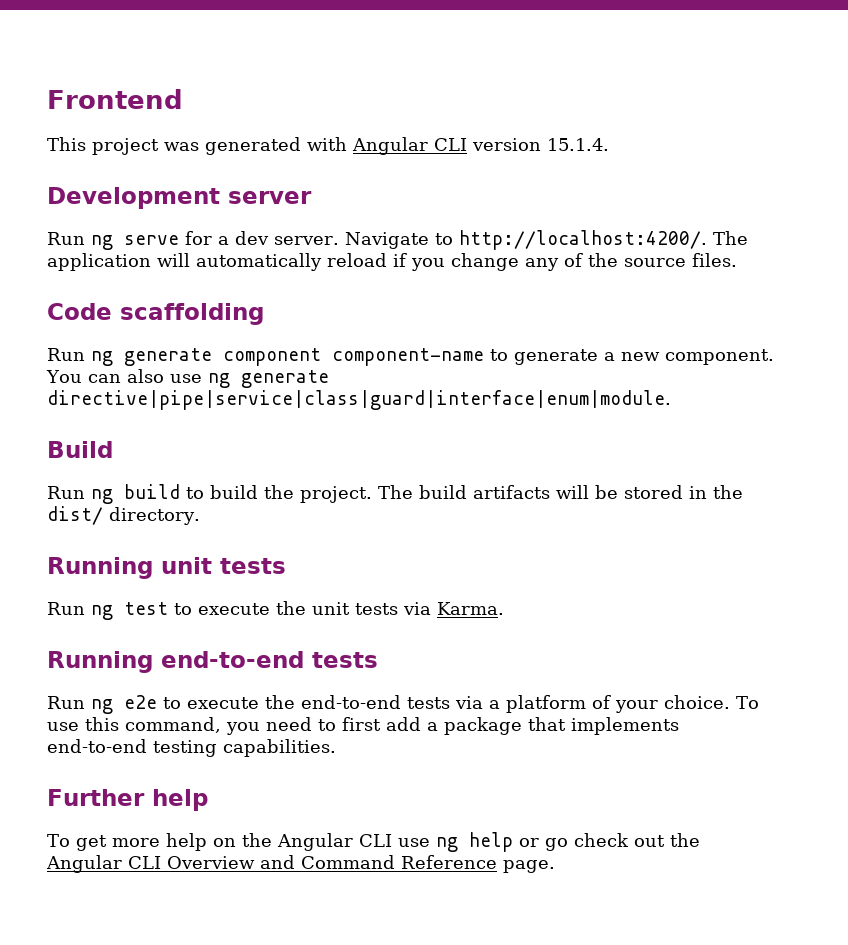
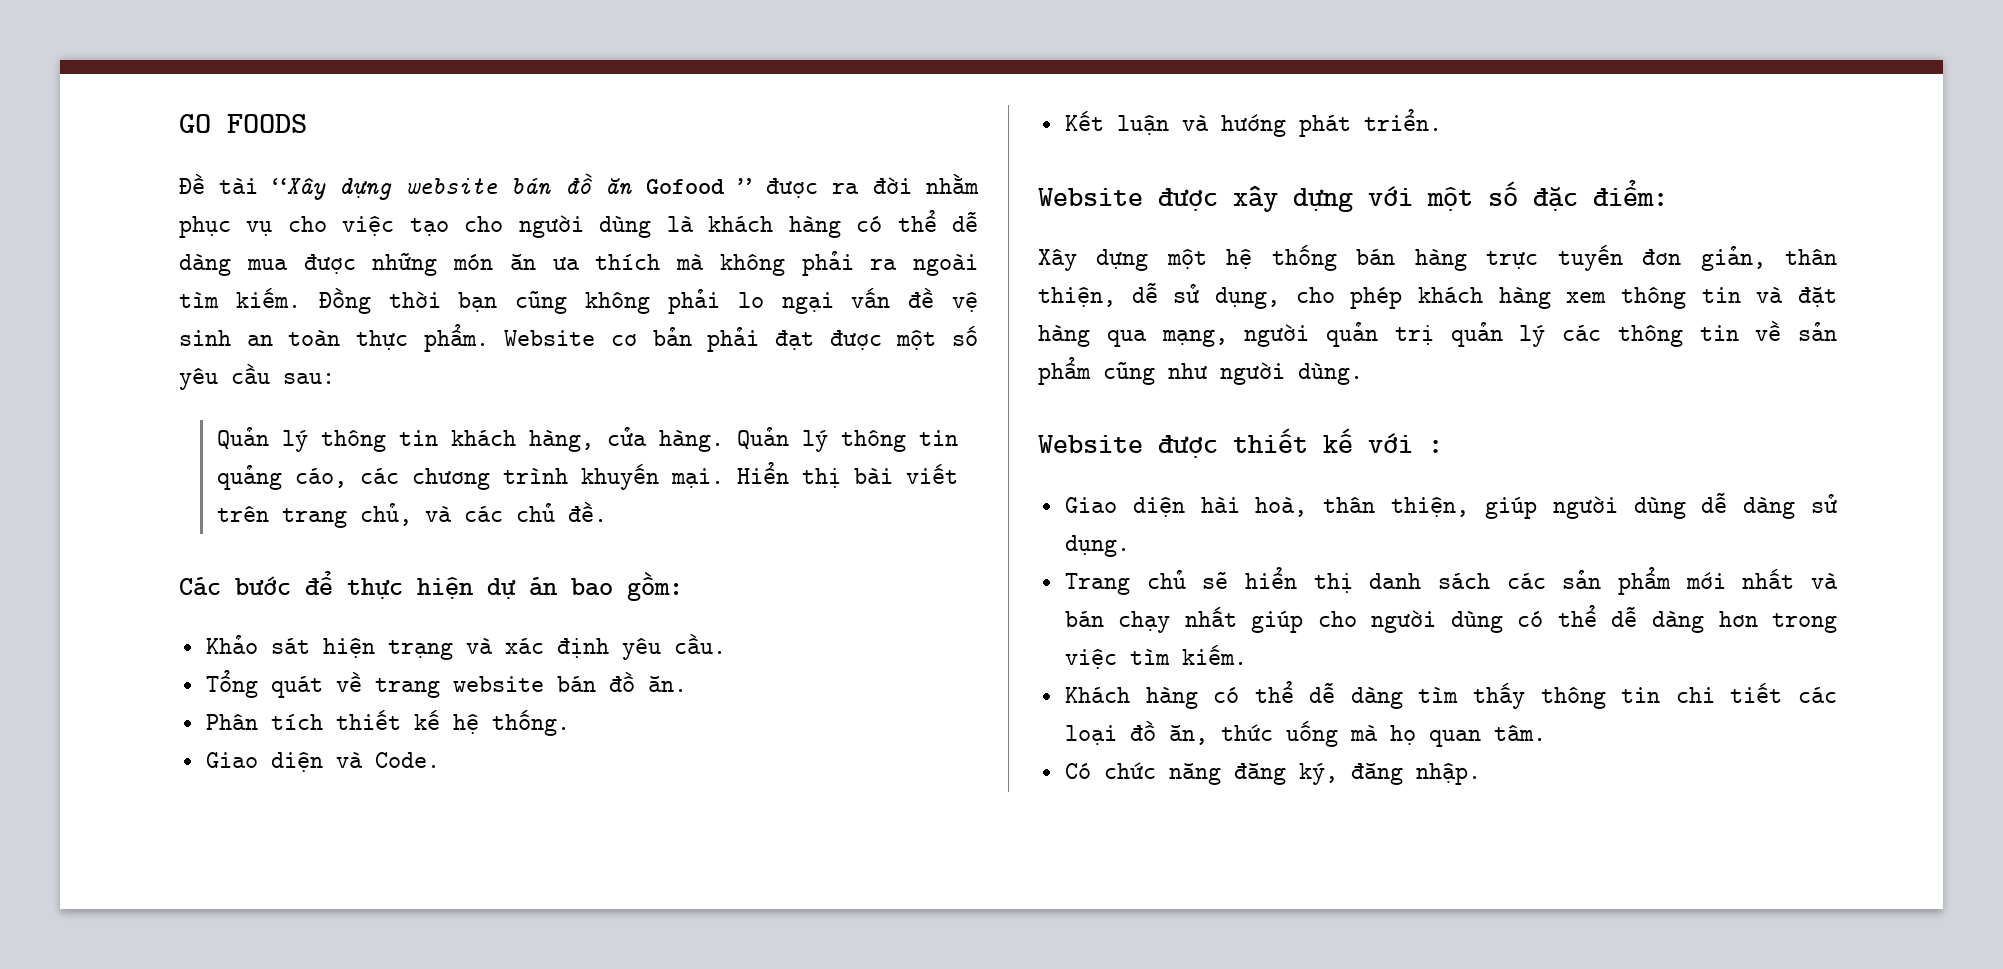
[47,89,183,109] [47,137,609,155] [47,187,312,209] [47,230,748,250] [47,253,737,271] [47,303,264,325] [47,348,774,366] [46,369,329,388] [47,390,671,410] [47,441,113,458] [47,484,743,504] [47,506,200,525] [47,557,286,579] [47,601,504,620] [47,651,378,673] [47,695,759,714] [47,717,679,735] [47,739,336,757] [47,789,208,811] [47,832,700,852] [46,855,555,873] Frontend // This project was generated with Angular CLI version 15.1.4. // Development server // Run ng serve for a dev server. Navigate to http://localhost:4200/. The application will automatically reload if you change any of the source files. // Code scaffolding // Run ng generate component component-name to generate a new component. You can also use ng generate directive|pipe|service|class|guard|interface|enum|module. // Build // Run ng build to build the project. The build artifacts will be stored in the dist/ directory. // Running unit tests // Run ng test to execute the unit tests via Karma. // Running end-to-end tests // Run ng e2e to execute the end-to-end tests via a platform of your choice. To use this command, you need to first add a package that implements end-to-end testing capabilities. // Further help // To get more help on the Angular CLI use ng help or go check out the Angular CLI Overview and Command Reference page. -> [179,114,307,133] [179,173,979,200] [179,210,978,238] [179,251,978,276] [179,287,979,314] [179,324,978,352] [179,363,335,390] [216,427,958,452] [216,462,958,490] [216,501,607,528] [179,571,683,601] [205,633,726,660] [205,670,687,698] [205,709,570,736] [205,752,440,772] [1064,109,1442,137] [1038,180,1668,212] [1038,244,1837,271] [1038,283,1837,309] [1038,320,1837,347] [1038,357,1363,385] [1038,428,1443,458] [1064,493,1837,519] [1064,535,1130,557] [1064,567,1838,595] [1064,605,1837,633] [1064,644,1247,669] [1064,681,1837,709] [1064,720,1546,747] [1064,762,1481,785] GO FOODS // Đề tài “Xây dựng website bán đồ ăn Gofood ” được ra đời nhằm phục vụ cho việc tạo cho người dùng là khách hàng có thể dễ dàng mua được những món ăn ưa thích mà không phải ra ngoài tìm kiếm. Đồng thời bạn cũng không phải lo ngại vấn đề vệ sinh an toàn thực phẩm. Website cơ bản phải đạt được một số yêu cầu sau: // Quản lý thông tin khách hàng, cửa hàng. Quản lý thông tin quảng cáo, các chương trình khuyến mại. Hiển thị bài viết trên trang chủ, và các chủ đề. // Các bước để thực hiện dự án bao gồm: // Khảo sát hiện trạng và xác định yêu cầu. // Tổng quát về trang website bán đồ ăn. // Phân tích thiết kế hệ thống. // Giao diện và Code. // Kết luận và hướng phát triển. // Website được xây dựng với một số đặc điểm: // Xây dựng một hệ thống bán hàng trực tuyến đơn giản, thân thiện, dễ sử dụng, cho phép khách hàng xem thông tin và đặt hàng qua mạng, người quản trị quản lý các thông tin về sản phẩm cũng như người dùng. // Website được thiết kế với : // Giao diện hài hoà, thân thiện, giúp người dùng dễ dàng sử dụng. // Trang chủ sẽ hiển thị danh sách các sản phẩm mới nhất và bán chạy nhất giúp cho người dùng có thể dễ dàng hơn trong việc tìm kiếm. // Khách hàng có thể dễ dàng tìm thấy thông tin chi tiết các loại đồ ăn, thức uống mà họ quan tâm. // Có chức năng đăng ký, đăng nhập.

